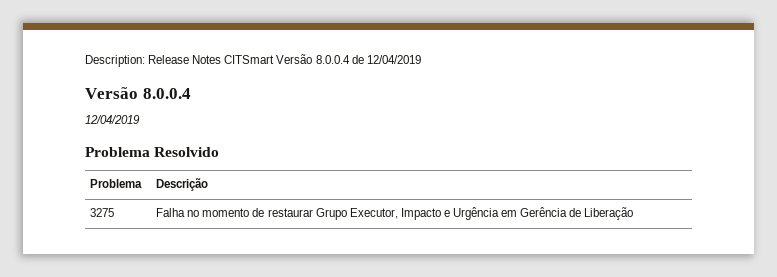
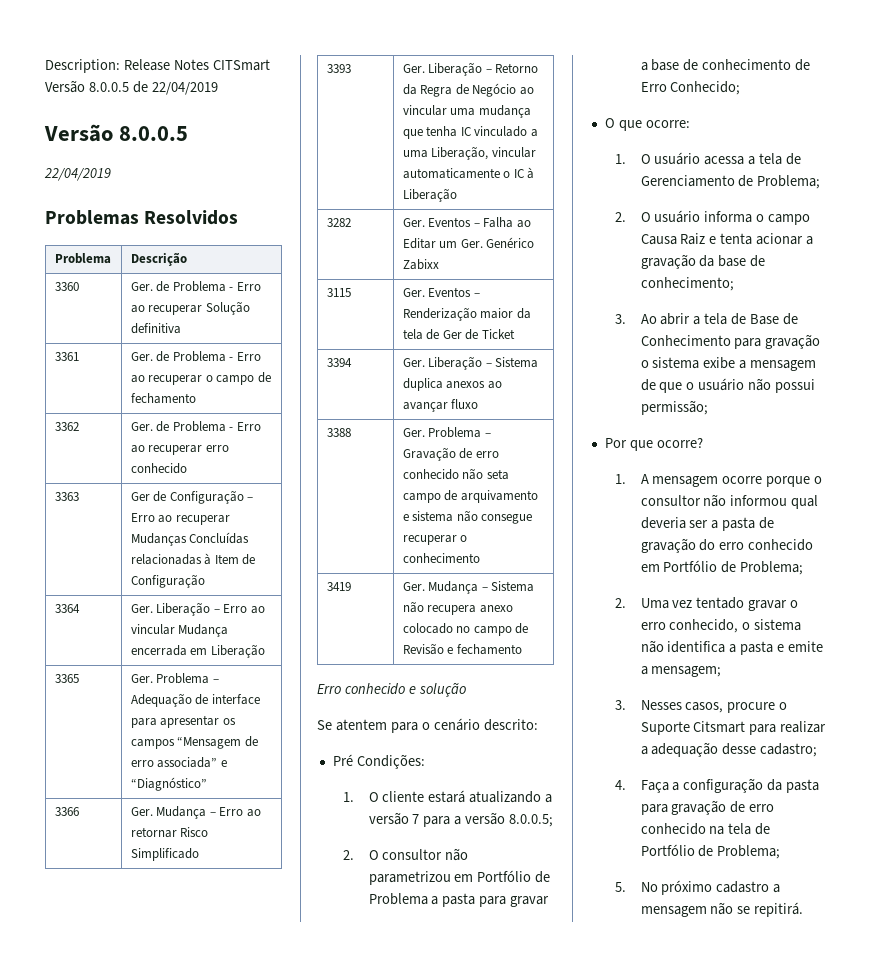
[315,55,421,64] [85,87,191,99] [85,115,140,124] [85,147,220,157] [90,179,143,188] [156,178,209,191] [90,208,115,217] [156,207,634,220] 8.0.0.4 de 12/04/2019 // Versão 8.0.0.4 // 12/04/2019 // Problema Resolvido // Problema | Descrição // 3275 | Falha no momento de restaurar Grupo Executor, Impacto e Urgência em Gerência de Liberação -> [88,81,218,95] [44,124,189,142] [44,168,111,181] [45,210,239,225] [54,253,111,264] [130,252,187,266] [54,282,79,291] [130,281,261,292] [130,301,250,315] [130,323,181,334] [54,352,79,361] [130,351,261,362] [130,372,271,385] [130,393,196,404] [54,422,79,431] [130,421,261,432] [130,445,229,455] [130,463,187,474] [54,492,79,501] [130,490,254,504] [130,513,230,525] [130,532,250,546] [130,553,256,565] [130,574,205,588] [54,604,80,613] [130,602,265,616] [130,624,229,637] [130,644,265,658] [54,674,79,683] [130,673,219,684] [130,693,260,707] [130,715,236,728] [130,736,258,749] [130,757,227,768] [130,777,207,791] [54,807,79,816] [130,806,261,819] [130,827,209,838] [130,848,199,861] [326,64,351,73] [402,62,539,76] [402,83,534,97] [402,105,531,118] [402,126,538,139] [402,146,536,160] [402,167,535,179] [402,188,457,202] [326,218,351,227] [402,217,531,228] [402,237,535,249] [402,259,439,270] [326,288,351,297] [402,287,480,297] [402,307,531,321] [402,329,515,340] [326,358,352,367] [402,356,539,370] [402,378,502,391] [402,399,479,412] [326,428,351,437] [402,427,491,438] [402,447,499,461] [402,468,509,480] [402,490,538,503] [402,510,533,524] [402,535,468,545] [402,553,480,563] [326,582,351,591] [402,581,535,594] [402,601,513,615] [402,623,529,636] [402,643,522,655] [317,682,466,697] [317,718,538,733] [332,754,425,769] [342,790,553,803] [368,812,554,827] [342,848,469,861] [368,870,551,885] [368,893,550,907] [640,59,811,71] [640,81,741,95] [604,118,690,131] [614,152,802,165] [640,175,821,189] [614,210,811,225] [640,233,814,245] [640,254,766,269] [640,277,734,291] [614,313,799,325] [640,334,821,349] [640,357,817,371] [640,378,816,393] [640,400,708,415] [604,438,703,451] [614,474,823,487] [640,494,819,509] [640,517,775,531] [640,538,814,553] [640,560,804,575] [614,597,799,611] [640,619,802,633] [640,640,824,655] [640,666,722,677] [614,700,788,713] [640,721,827,735] [640,742,818,757] [614,778,820,793] [640,800,775,815] [640,823,771,835] [640,844,781,859] [614,880,781,895] [640,902,804,917] 8.0.0.5 de 22/04/2019 // Versão 8.0.0.5 // 22/04/2019 // Problemas Resolvidos // Problema | Descrição // 3360 | Ger. de Problema - Erro ao recuperar Solução definitiva // 3361 | Ger. de Problema - Erro ao recuperar o campo de fechamento // 3362 | Ger. de Problema - Erro ao recuperar erro conhecido // 3363 | Ger de Configuração – Erro ao recuperar Mudanças Concluídas relacionadas à Item de Configuração // 3364 | Ger. Liberação – Erro ao vincular Mudança encerrada em Liberação // 3365 | Ger. Problema – Adequação de interface para apresentar os campos “Mensagem de erro associada” e “Diagnóstico” // 3366 | Ger. Mudança – Erro ao retornar Risco Simplificado // 3393 | Ger. Liberação – Retorno da Regra de Negócio ao vincular uma mudança que tenha IC vinculado a uma Liberação, vincular automaticamente o IC à Liberação // 3282 | Ger. Eventos – Falha ao Editar um Ger. Genérico Zabixx // 3115 | Ger. Eventos – Renderização maior da tela de Ger de Ticket // 3394 | Ger. Liberação – Sistema duplica anexos ao avançar fluxo // 3388 | Ger. Problema – Gravação de erro conhecido não seta campo de arquivamento e sistema não consegue recuperar o conhecimento // 3419 | Ger. Mudança – Sistema não recupera anexo colocado no campo de Revisão e fechamento // Erro conhecido e solução // Se atentem para o cenário descrito: // Pré Condições: // 1. O cliente estará atualizando a versão 7 para a versão 8.0.0.5; // 2. O consultor não parametrizou em Portfólio de Problema a pasta para gravar a base de conhecimento de Erro Conhecido; // O que ocorre: // 1. O usuário acessa a tela de Gerenciamento de Problema; // 2. O usuário informa o campo Causa Raiz e tenta acionar a gravação da base de conhecimento; // 3. Ao abrir a tela de Base de Conhecimento para gravação o sistema exibe a mensagem de que o usuário não possui permissão; // Por que ocorre? // 1. A mensagem ocorre porque o consultor não informou qual deveria ser a pasta de gravação do erro conhecido em Portfólio de Problema; // 2. Uma vez tentado gravar o erro conhecido, o sistema não identifica a pasta e emite a mensagem; // 3. Nesses casos, procure o Suporte Citsmart para realizar a adequação desse cadastro; // 4. Faça a configuração da pasta para gravação de erro conhecido na tela de Portfólio de Problema; // 5. No próximo cadastro a mensagem não se repitirá.

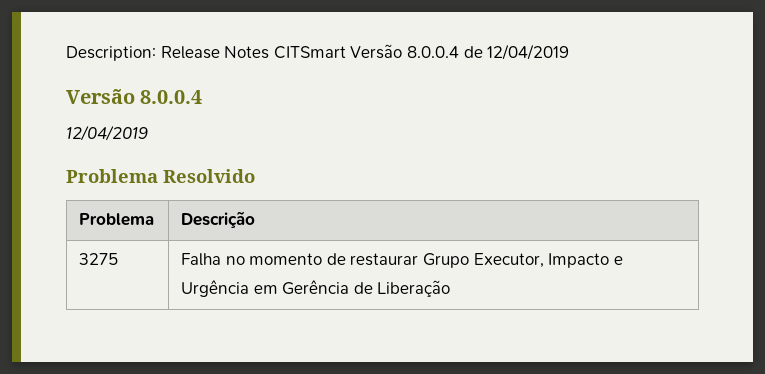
[88,81,218,95] [44,124,189,142] [44,168,111,181] [45,210,239,225] [54,253,111,264] [130,252,187,266] [54,282,79,291] [130,281,261,292] [130,301,250,315] [130,323,181,334] [54,352,79,361] [130,351,261,362] [130,372,271,385] [130,393,196,404] [54,422,79,431] [130,421,261,432] [130,445,229,455] [130,463,187,474] [54,492,79,501] [130,490,254,504] [130,513,230,525] [130,532,250,546] [130,553,256,565] [130,574,205,588] [54,604,80,613] [130,602,265,616] [130,624,229,637] [130,644,265,658] [54,674,79,683] [130,673,219,684] [130,693,260,707] [130,715,236,728] [130,736,258,749] [130,757,227,768] [130,777,207,791] [54,807,79,816] [130,806,261,819] [130,827,209,838] [130,848,199,861] [326,64,351,73] [402,62,539,76] [402,83,534,97] [402,105,531,118] [402,126,538,139] [402,146,536,160] [402,167,535,179] [402,188,457,202] [326,218,351,227] [402,217,531,228] [402,237,535,249] [402,259,439,270] [326,288,351,297] [402,287,480,297] [402,307,531,321] [402,329,515,340] [326,358,352,367] [402,356,539,370] [402,378,502,391] [402,399,479,412] [326,428,351,437] [402,427,491,438] [402,447,499,461] [402,468,509,480] [402,490,538,503] [402,510,533,524] [402,535,468,545] [402,553,480,563] [326,582,351,591] [402,581,535,594] [402,601,513,615] [402,623,529,636] [402,643,522,655] [317,682,466,697] [317,718,538,733] [332,754,425,769] [342,790,553,803] [368,812,554,827] [342,848,469,861] [368,870,551,885] [368,893,550,907] [640,59,811,71] [640,81,741,95] [604,118,690,131] [614,152,802,165] [640,175,821,189] [614,210,811,225] [640,233,814,245] [640,254,766,269] [640,277,734,291] [614,313,799,325] [640,334,821,349] [640,357,817,371] [640,378,816,393] [640,400,708,415] [604,438,703,451] [614,474,823,487] [640,494,819,509] [640,517,775,531] [640,538,814,553] [640,560,804,575] [614,597,799,611] [640,619,802,633] [640,640,824,655] [640,666,722,677] [614,700,788,713] [640,721,827,735] [640,742,818,757] [614,778,820,793] [640,800,775,815] [640,823,771,835] [640,844,781,859] [614,880,781,895] [640,902,804,917] 8.0.0.5 de 22/04/2019 // Versão 8.0.0.5 // 22/04/2019 // Problemas Resolvidos // Problema | Descrição // 3360 | Ger. de Problema - Erro ao recuperar Solução definitiva // 3361 | Ger. de Problema - Erro ao recuperar o campo de fechamento // 3362 | Ger. de Problema - Erro ao recuperar erro conhecido // 3363 | Ger de Configuração – Erro ao recuperar Mudanças Concluídas relacionadas à Item de Configuração // 3364 | Ger. Liberação – Erro ao vincular Mudança encerrada em Liberação // 3365 | Ger. Problema – Adequação de interface para apresentar os campos “Mensagem de erro associada” e “Diagnóstico” // 3366 | Ger. Mudança – Erro ao retornar Risco Simplificado // 3393 | Ger. Liberação – Retorno da Regra de Negócio ao vincular uma mudança que tenha IC vinculado a uma Liberação, vincular automaticamente o IC à Liberação // 3282 | Ger. Eventos – Falha ao Editar um Ger. Genérico Zabixx // 3115 | Ger. Eventos – Renderização maior da tela de Ger de Ticket // 3394 | Ger. Liberação – Sistema duplica anexos ao avançar fluxo // 3388 | Ger. Problema – Gravação de erro conhecido não seta campo de arquivamento e sistema não consegue recuperar o conhecimento // 3419 | Ger. Mudança – Sistema não recupera anexo colocado no campo de Revisão e fechamento // Erro conhecido e solução // Se atentem para o cenário descrito: // Pré Condições: // 1. O cliente estará atualizando a versão 7 para a versão 8.0.0.5; // 2. O consultor não parametrizou em Portfólio de Problema a pasta para gravar a base de conhecimento de Erro Conhecido; // O que ocorre: // 1. O usuário acessa a tela de Gerenciamento de Problema; // 2. O usuário informa o campo Causa Raiz e tenta acionar a gravação da base de conhecimento; // 3. Ao abrir a tela de Base de Conhecimento para gravação o sistema exibe a mensagem de que o usuário não possui permissão; // Por que ocorre? // 1. A mensagem ocorre porque o consultor não informou qual deveria ser a pasta de gravação do erro conhecido em Portfólio de Problema; // 2. Uma vez tentado gravar o erro conhecido, o sistema não identifica a pasta e emite a mensagem; // 3. Nesses casos, procure o Suporte Citsmart para realizar a adequação desse cadastro; // 4. Faça a configuração da pasta para gravação de erro conhecido na tela de Portfólio de Problema; // 5. No próximo cadastro a mensagem não se repitirá. -> [406,44,570,60] [66,89,203,104] [66,125,148,141] [66,169,255,183] [79,213,155,226] [181,211,256,228] [79,253,119,265] [181,253,623,268] [181,280,451,297] 8.0.0.4 de 12/04/2019 // Versão 8.0.0.4 // 12/04/2019 // Problema Resolvido // Problema | Descrição // 3275 | Falha no momento de restaurar Grupo Executor, Impacto e Urgência em Gerência de Liberação

